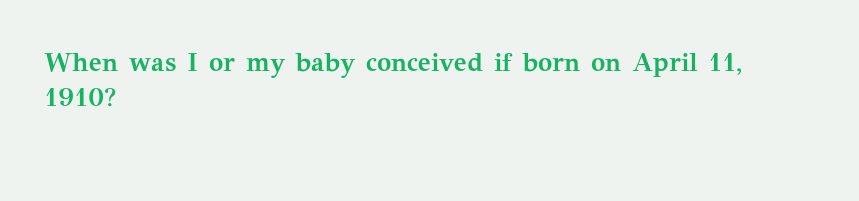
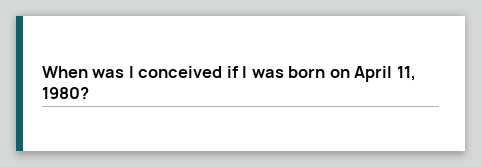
[208,53,513,78] or my baby conceived if -> [138,66,284,78] conceived if I was
[44,87,116,107] 1910? -> [42,87,89,99] 1980?

